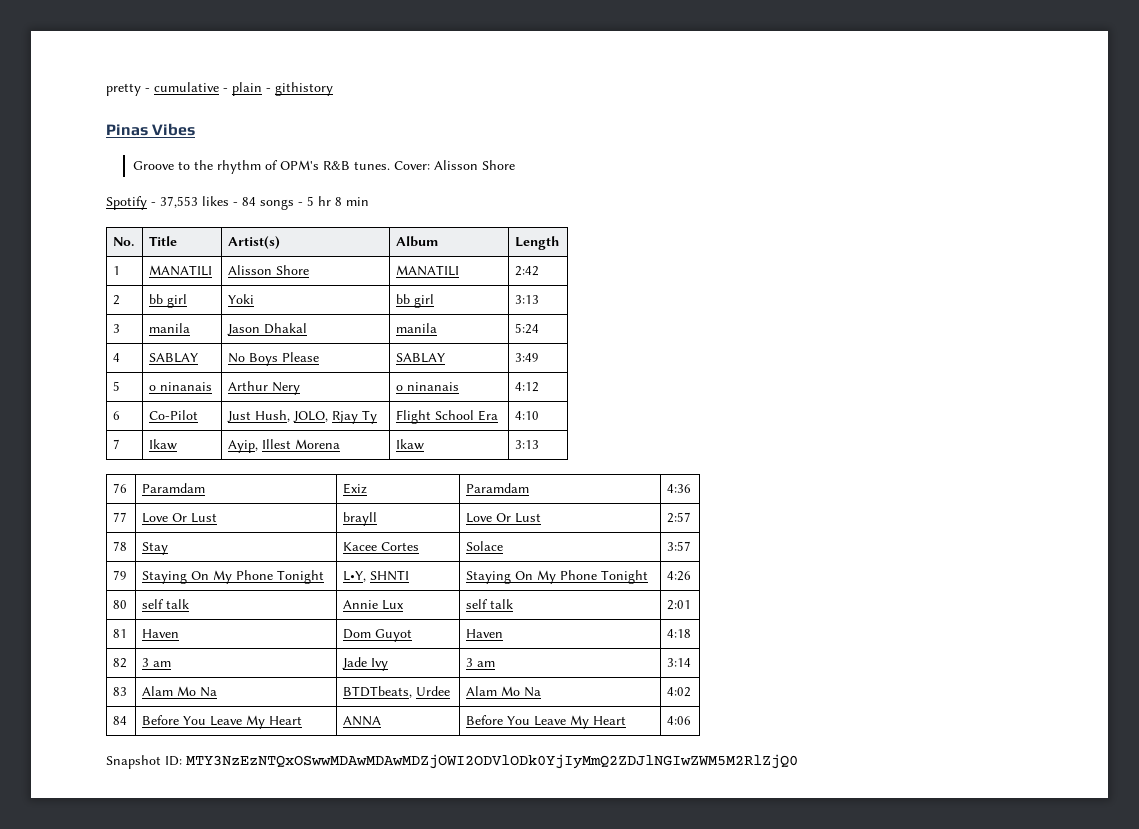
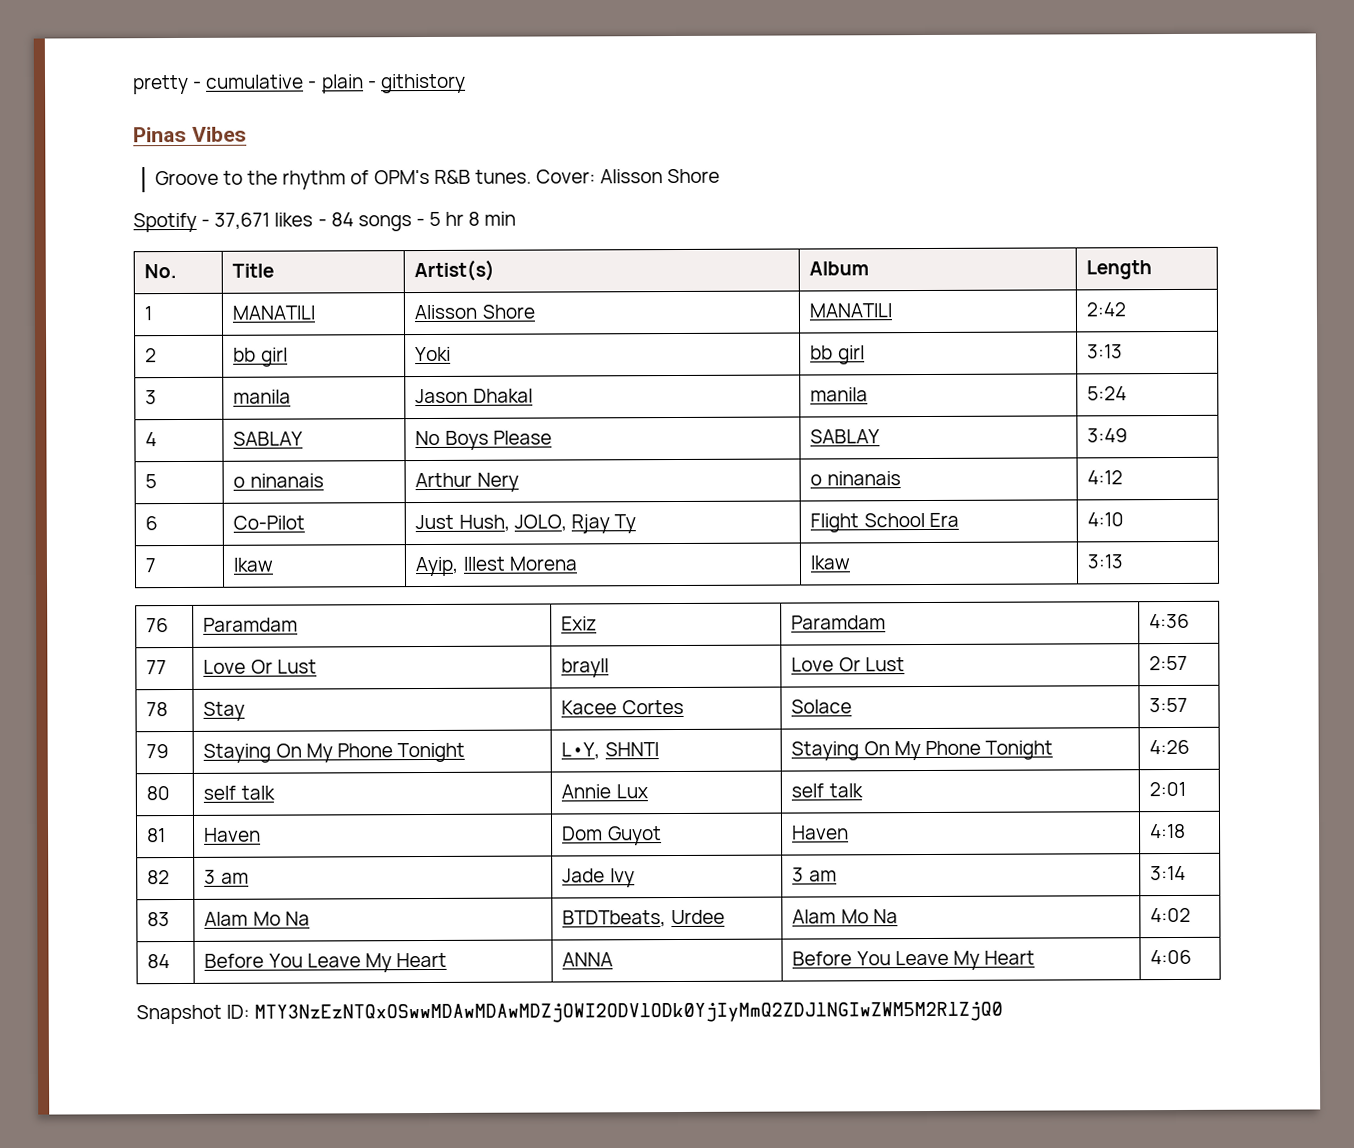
[160,196,198,208] 37,553 -> [214,212,271,230] 37,671

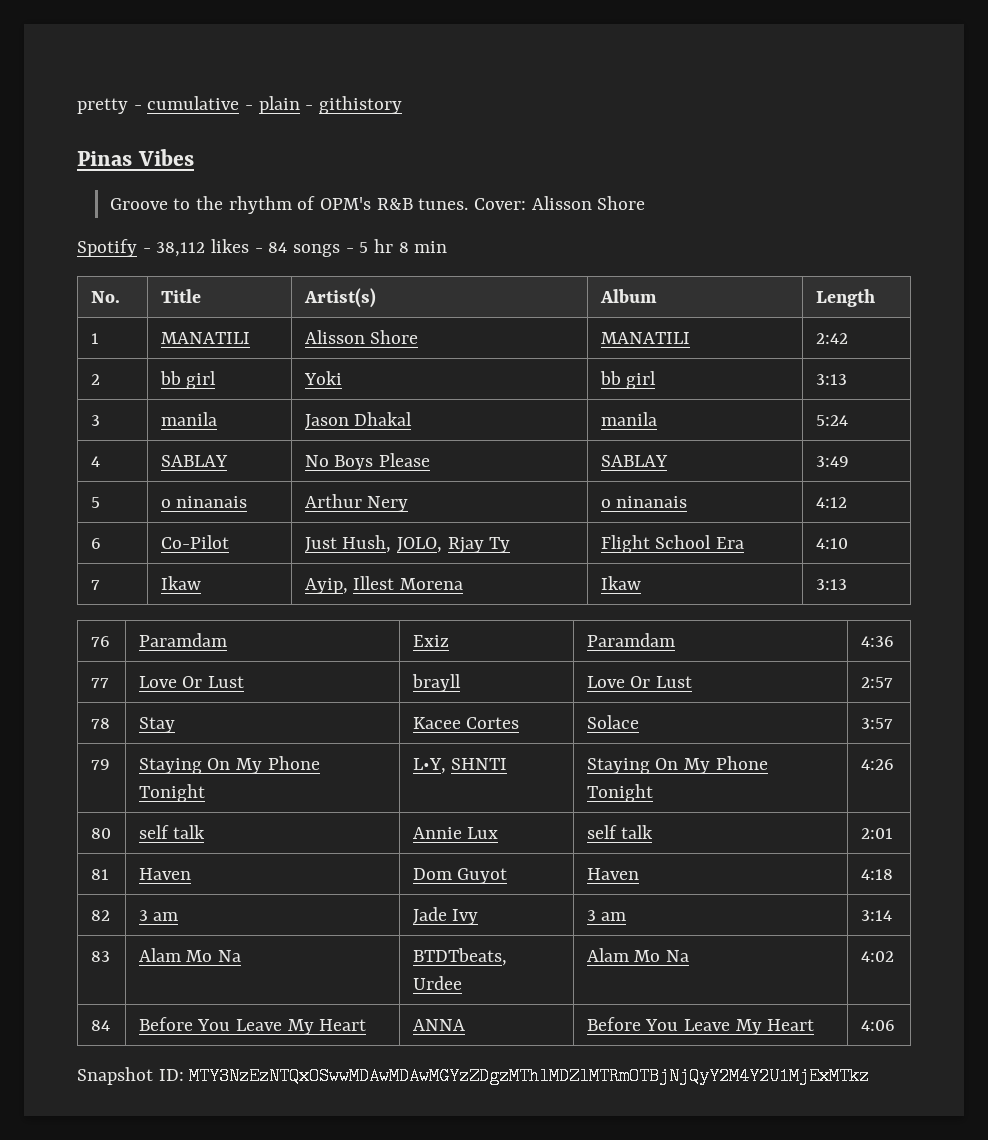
[214,212,271,230] 37,671 -> [156,242,206,257] 38,112
[254,1001,1004,1024] MTY3NzEzNTQxOSwwMDAwMDAwMDZjOWI2ODVlODk0YjIyMmQ2ZDJlNGIwZWM5M2RlZjQ0 -> [189,1067,870,1085] MTY3NzEzNTQxOSwwMDAwMDAwMGYzZDgzMThlMDZlMTRmOTBjNjQyY2M4Y2U1MjExMTkz

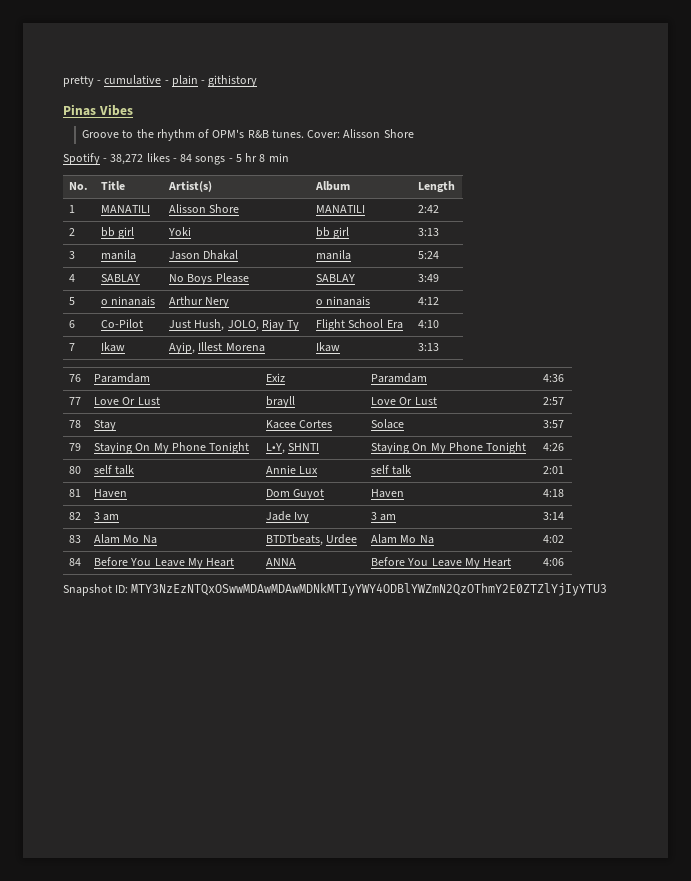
[156,242,206,257] 38,112 -> [110,154,144,165] 38,272
[189,1067,870,1085] MTY3NzEzNTQxOSwwMDAwMDAwMGYzZDgzMThlMDZlMTRmOTBjNjQyY2M4Y2U1MjExMTkz -> [131,583,608,596] MTY3NzEzNTQxOSwwMDAwMDAwMDNkMTIyYWY4ODBlYWZmN2QzOThmY2E0ZTZlYjIyYTU3

